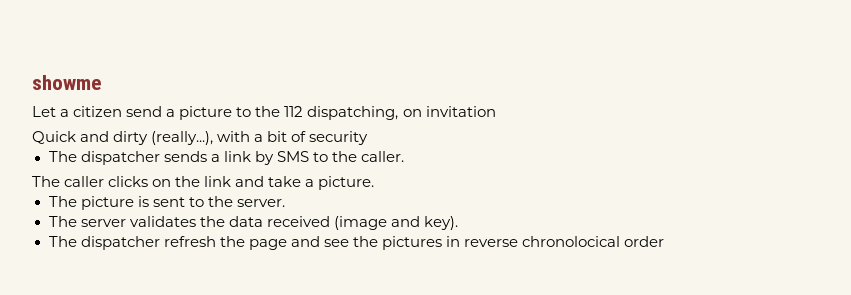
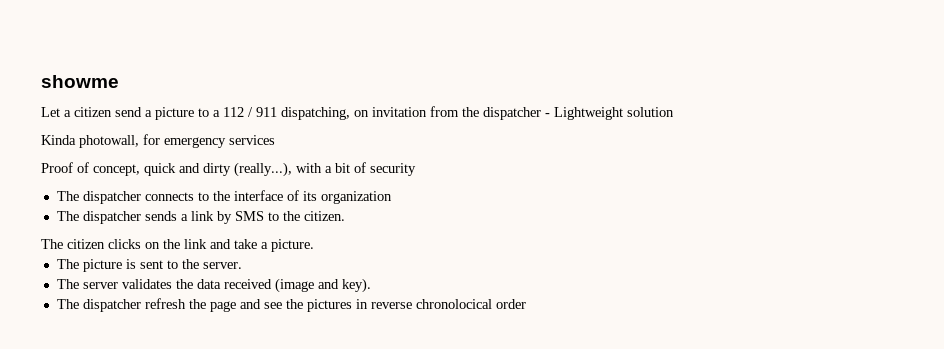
[255,106,304,117] the 112 -> [213,107,277,117] a 112 / 911
[32,131,76,144] // Quick -> [430,106,674,120] [41,134,275,148] [41,162,176,176] from the dispatcher - Lightweight solution // Kinda photowall, for emergency services // Proof of concept, quick
(369, 138) none -> [56,190,392,204] // The dispatcher connects to the interface of its organization
[360,151,404,162] [32,176,105,187] caller. // The caller -> [303,211,345,221] [41,239,105,249] citizen. // The citizen

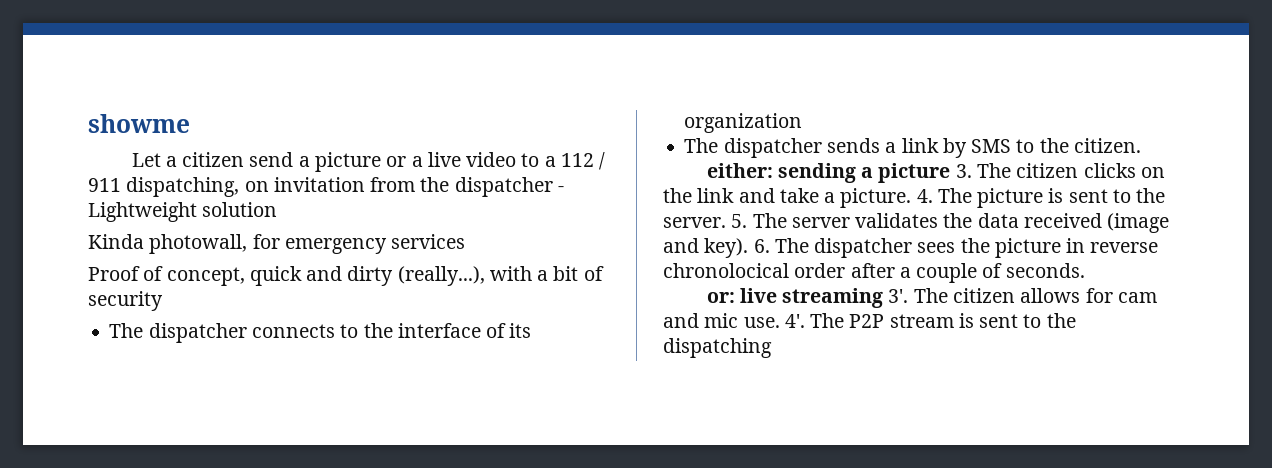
(194, 113) none -> [386,152,517,167] or a live video
(345, 216) none -> [706,163,972,183] either: sending a picture 3.
(314, 245) // -> [916,189,933,203] 4.
(242, 265) // -> [731,214,748,228] 5.
[56,298,526,312] // The dispatcher refresh the page and see the pictures in reverse chronolocical order -> [753,238,1159,258] [663,263,1085,283] [706,288,1157,308] [663,313,1076,328] [663,338,772,358] 6. The dispatcher sees the picture in reverse chronolocical order after a couple of seconds. // or: live streaming 3'. The citizen allows for cam and mic use. 4'. The P2P stream is sent to the dispatching

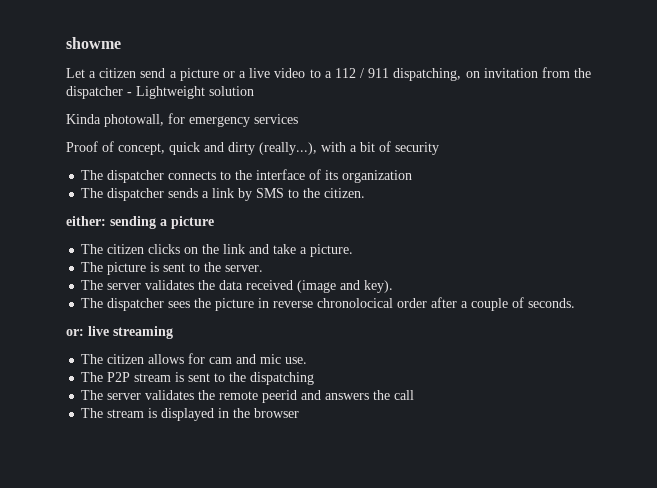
[955,164,972,178] 3. -> (214, 222) //
[916,189,933,203] 4. -> (354, 250) //
[731,214,748,228] 5. -> (264, 268) //
[753,239,770,253] 6. -> (394, 286) //
[888,289,909,303] 3'. -> (173, 332) //
[784,314,805,328] 4'. -> (308, 360) //
(772, 348) none -> [81,390,415,403] [81,408,300,421] // The server validates the remote peerid and answers the call // The stream is displayed in the browser

